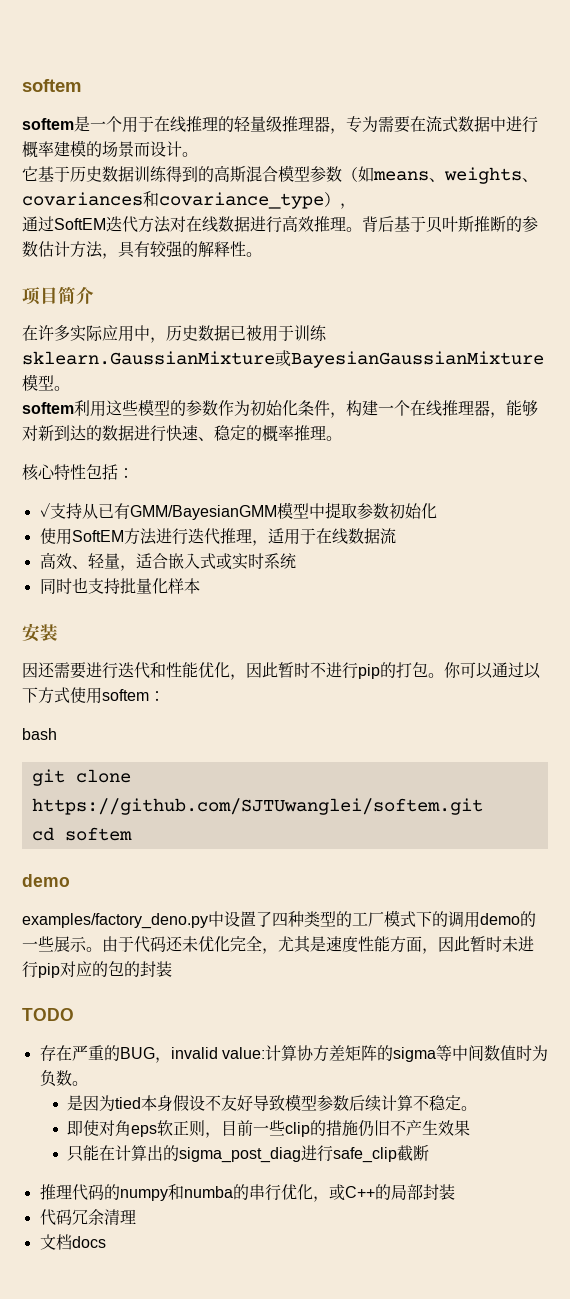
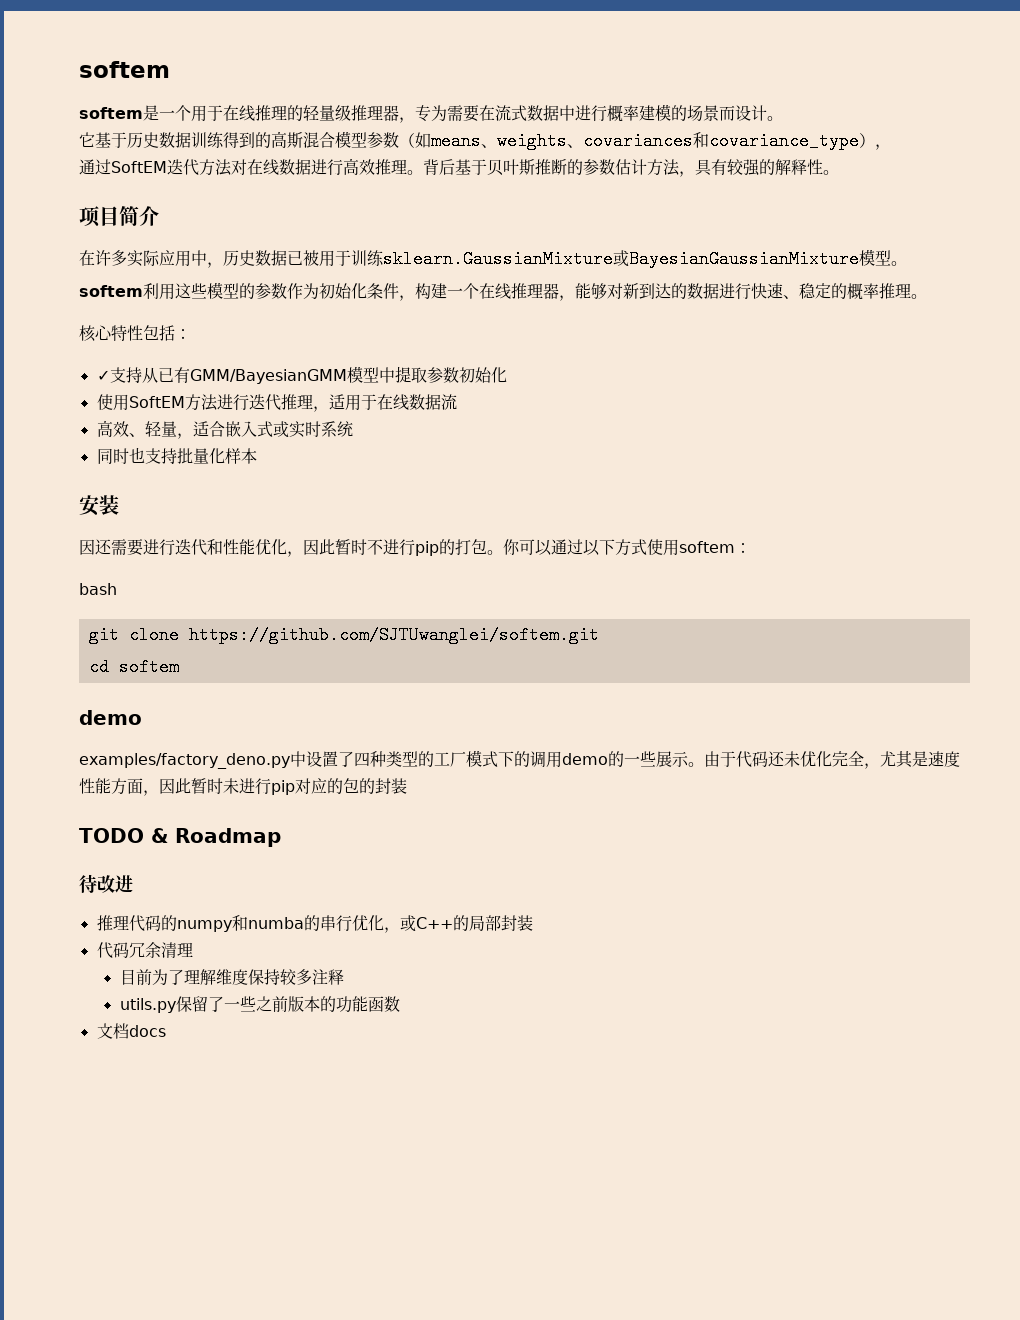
[39,1045,548,1063] [39,1070,88,1087] [67,1094,478,1112] [67,1120,471,1138] [67,1145,430,1163] // 存在严重的BUG，invalid value:计算协方差矩阵的sigma等中间数值时为负数。 // 是因为tied本身假设不友好导致模型参数后续计算不稳定。 // 即使对角eps软正则，目前一些clip的措施仍旧不产生效果 // 只能在计算出的sigma_post_diag进行safe_clip截断 -> [151,828,281,847] [79,874,133,893] & Roadmap // 待改进
(136, 1216) none -> [119,969,344,985] [119,996,400,1013] // 目前为了理解维度保持较多注释 // utils.py保留了一些之前版本的功能函数

